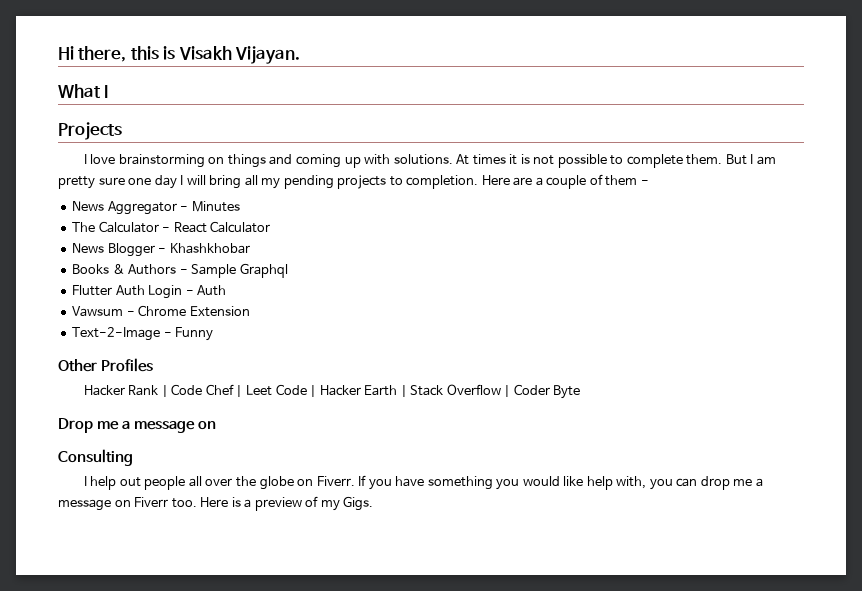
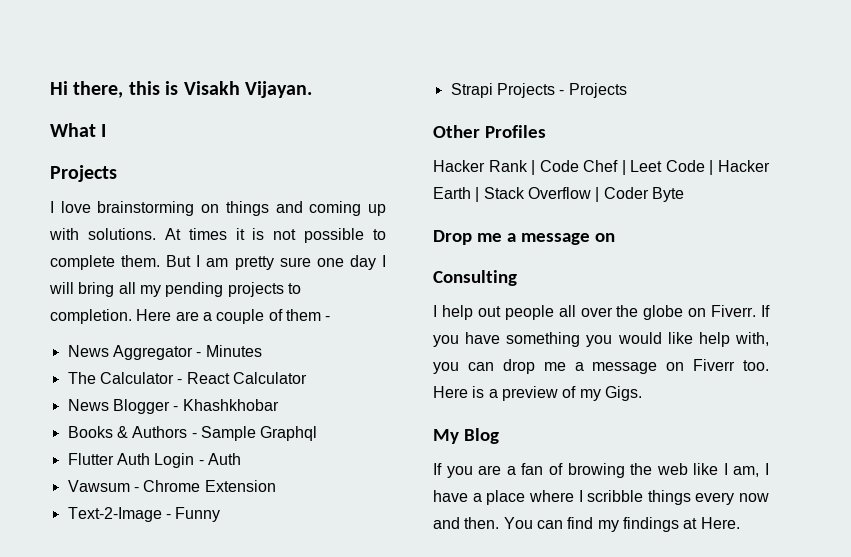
(214, 334) none -> [450,83,627,98] // Strapi Projects - Projects
(374, 503) none -> [433,428,499,444] [433,463,769,478] [433,490,769,505] [433,517,740,532] // My Blog // If you are a fan of browing the web like I am, I have a place where I scribble things every now and then. You can find my findings at Here.

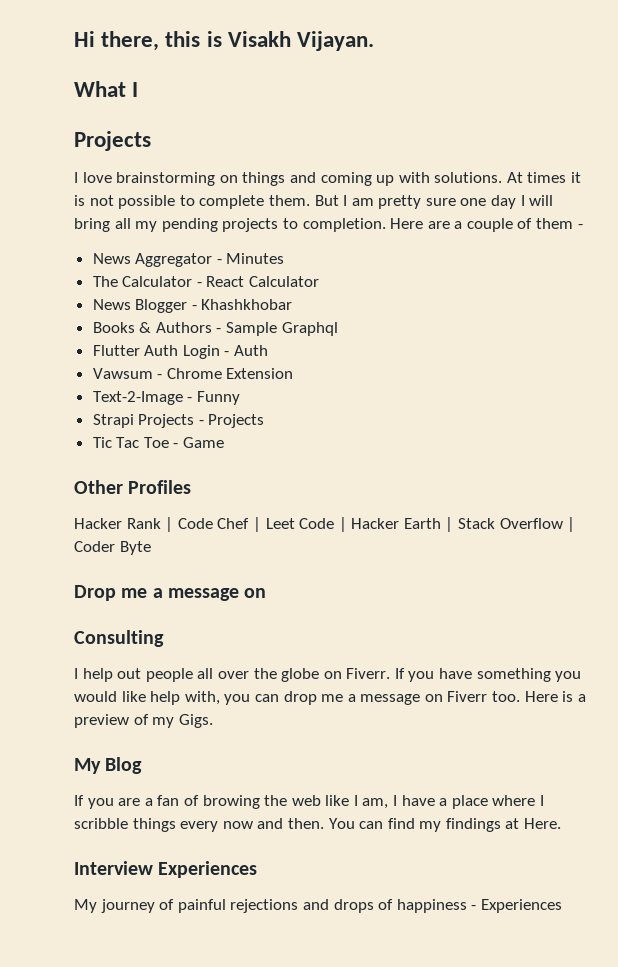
(627, 90) none -> [92,437,225,448] // Tic Tac Toe - Game
(740, 523) none -> [74,861,258,878] [74,899,562,913] // Interview Experiences // My journey of painful rejections and drops of happiness - Experiences

